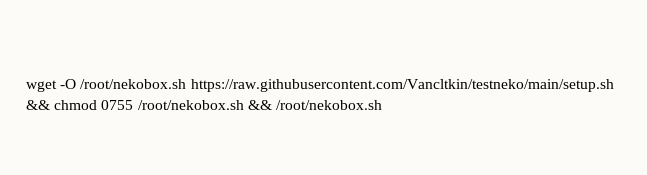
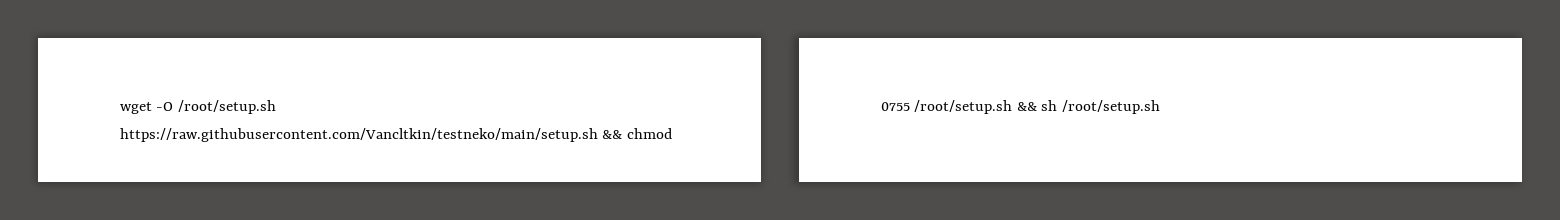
[80,79,187,89] /root/nekobox.sh -> [177,100,276,114] /root/setup.sh
[137,100,382,110] /root/nekobox.sh && /root/nekobox.sh -> [914,100,1160,114] /root/setup.sh && sh /root/setup.sh

